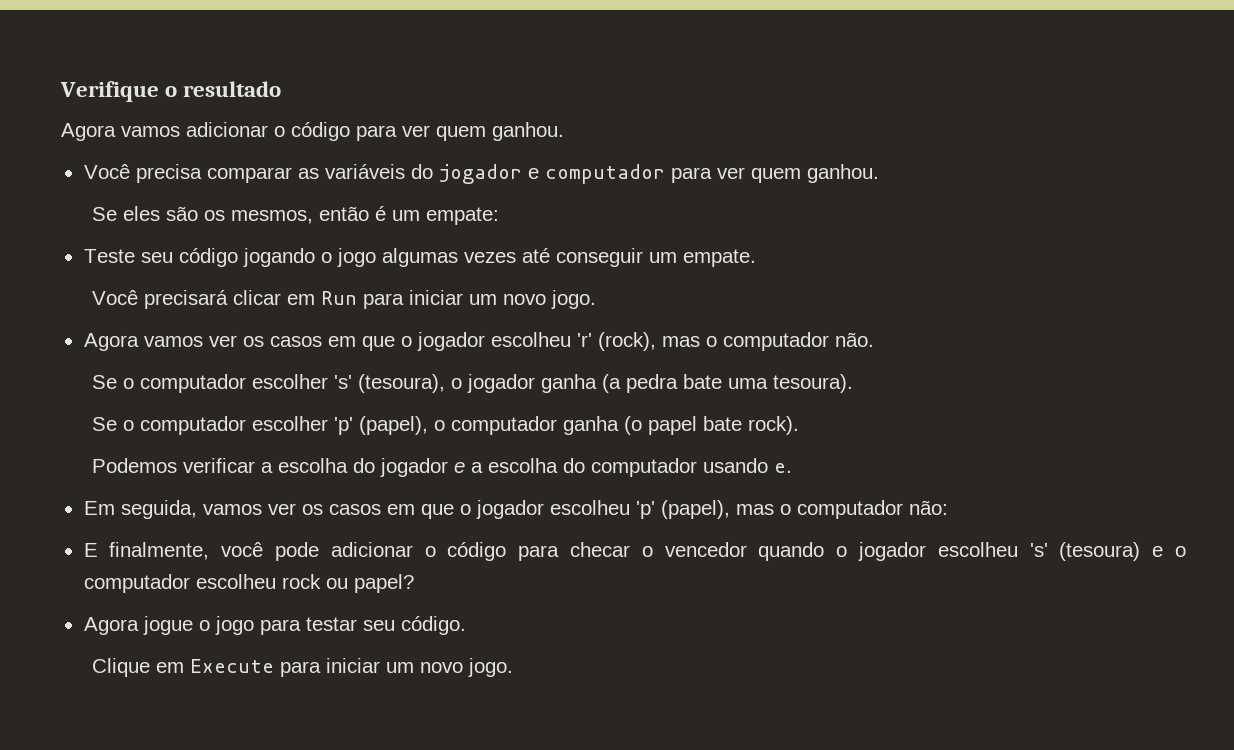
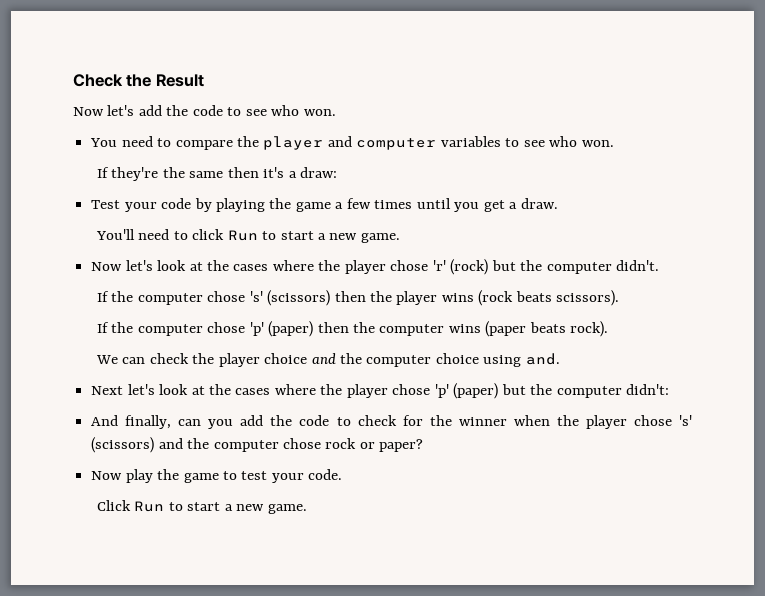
[60,81,282,102] [61,122,564,141] [83,164,879,184] [92,206,500,225] [83,248,756,267] [92,290,597,309] [83,332,874,351] [92,374,854,393] [92,416,800,435] [92,458,793,477] [83,500,948,519] [83,542,1187,561] [83,574,414,593] [83,616,466,635] [92,658,514,677] Verifique o resultado // Agora vamos adicionar o código para ver quem ganhou. // Você precisa comparar as variáveis do jogador e computador para ver quem ganhou. // Se eles são os mesmos, então é um empate: // Teste seu código jogando o jogo algumas vezes até conseguir um empate. // Você precisará clicar em Run para iniciar um novo jogo. // Agora vamos ver os casos em que o jogador escolheu 'r' (rock), mas o computador não. // Se o computador escolher 's' (tesoura), o jogador ganha (a pedra bate uma tesoura). // Se o computador escolher 'p' (papel), o computador ganha (o papel bate rock). // Podemos verificar a escolha do jogador e a escolha do computador usando e. // Em seguida, vamos ver os casos em que o jogador escolheu 'p' (papel), mas o computador não: // E finalmente, você pode adicionar o código para checar o vencedor quando o jogador escolheu 's' (tesoura) e o computador escolheu rock ou papel? // Agora jogue o jogo para testar seu código. // Clique em Execute para iniciar um novo jogo. -> [73,74,204,87] [73,105,336,116] [90,136,614,150] [96,167,338,181] [91,198,558,212] [95,229,400,243] [91,259,659,275] [96,290,620,306] [96,321,609,337] [95,353,560,367] [91,383,669,399] [91,415,693,429] [91,437,424,453] [91,469,343,483] [96,500,307,514] Check the Result // Now let's add the code to see who won. // You need to compare the player and computer variables to see who won. // If they're the same then it's a draw: // Test your code by playing the game a few times until you get a draw. // You'll need to click Run to start a new game. // Now let's look at the cases where the player chose 'r' (rock) but the computer didn't. // If the computer chose 's' (scissors) then the player wins (rock beats scissors). // If the computer chose 'p' (paper) then the computer wins (paper beats rock). // We can check the player choice and the computer choice using and. // Next let's look at the cases where the player chose 'p' (paper) but the computer didn't: // And finally, can you add the code to check for the winner when the player chose 's' (scissors) and the computer chose rock or paper? // Now play the game to test your code. // Click Run to start a new game.

